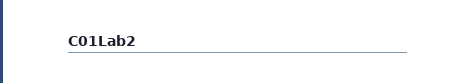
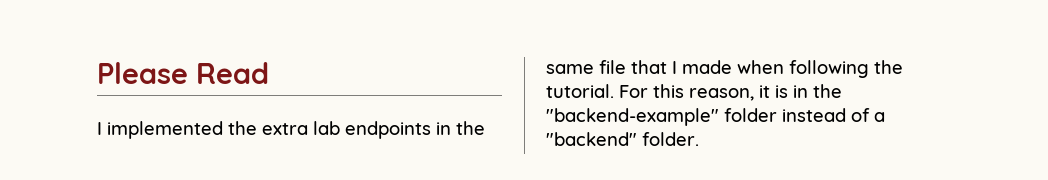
[68,35,136,46] C01Lab2 -> [97,62,269,84] [97,121,485,139] [546,60,903,78] [546,84,842,101] [546,108,885,126] [546,132,699,146] Please Read // I implemented the extra lab endpoints in the same file that I made when following the tutorial. For this reason, it is in the "backend-example" folder instead of a "backend" folder.

